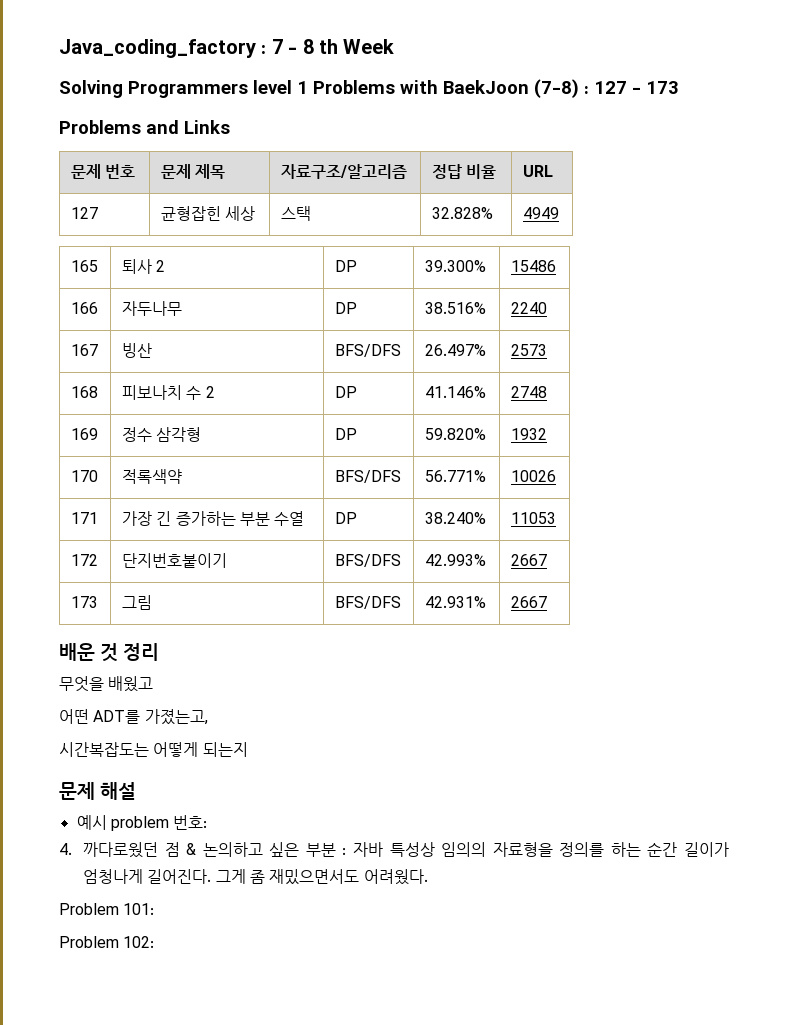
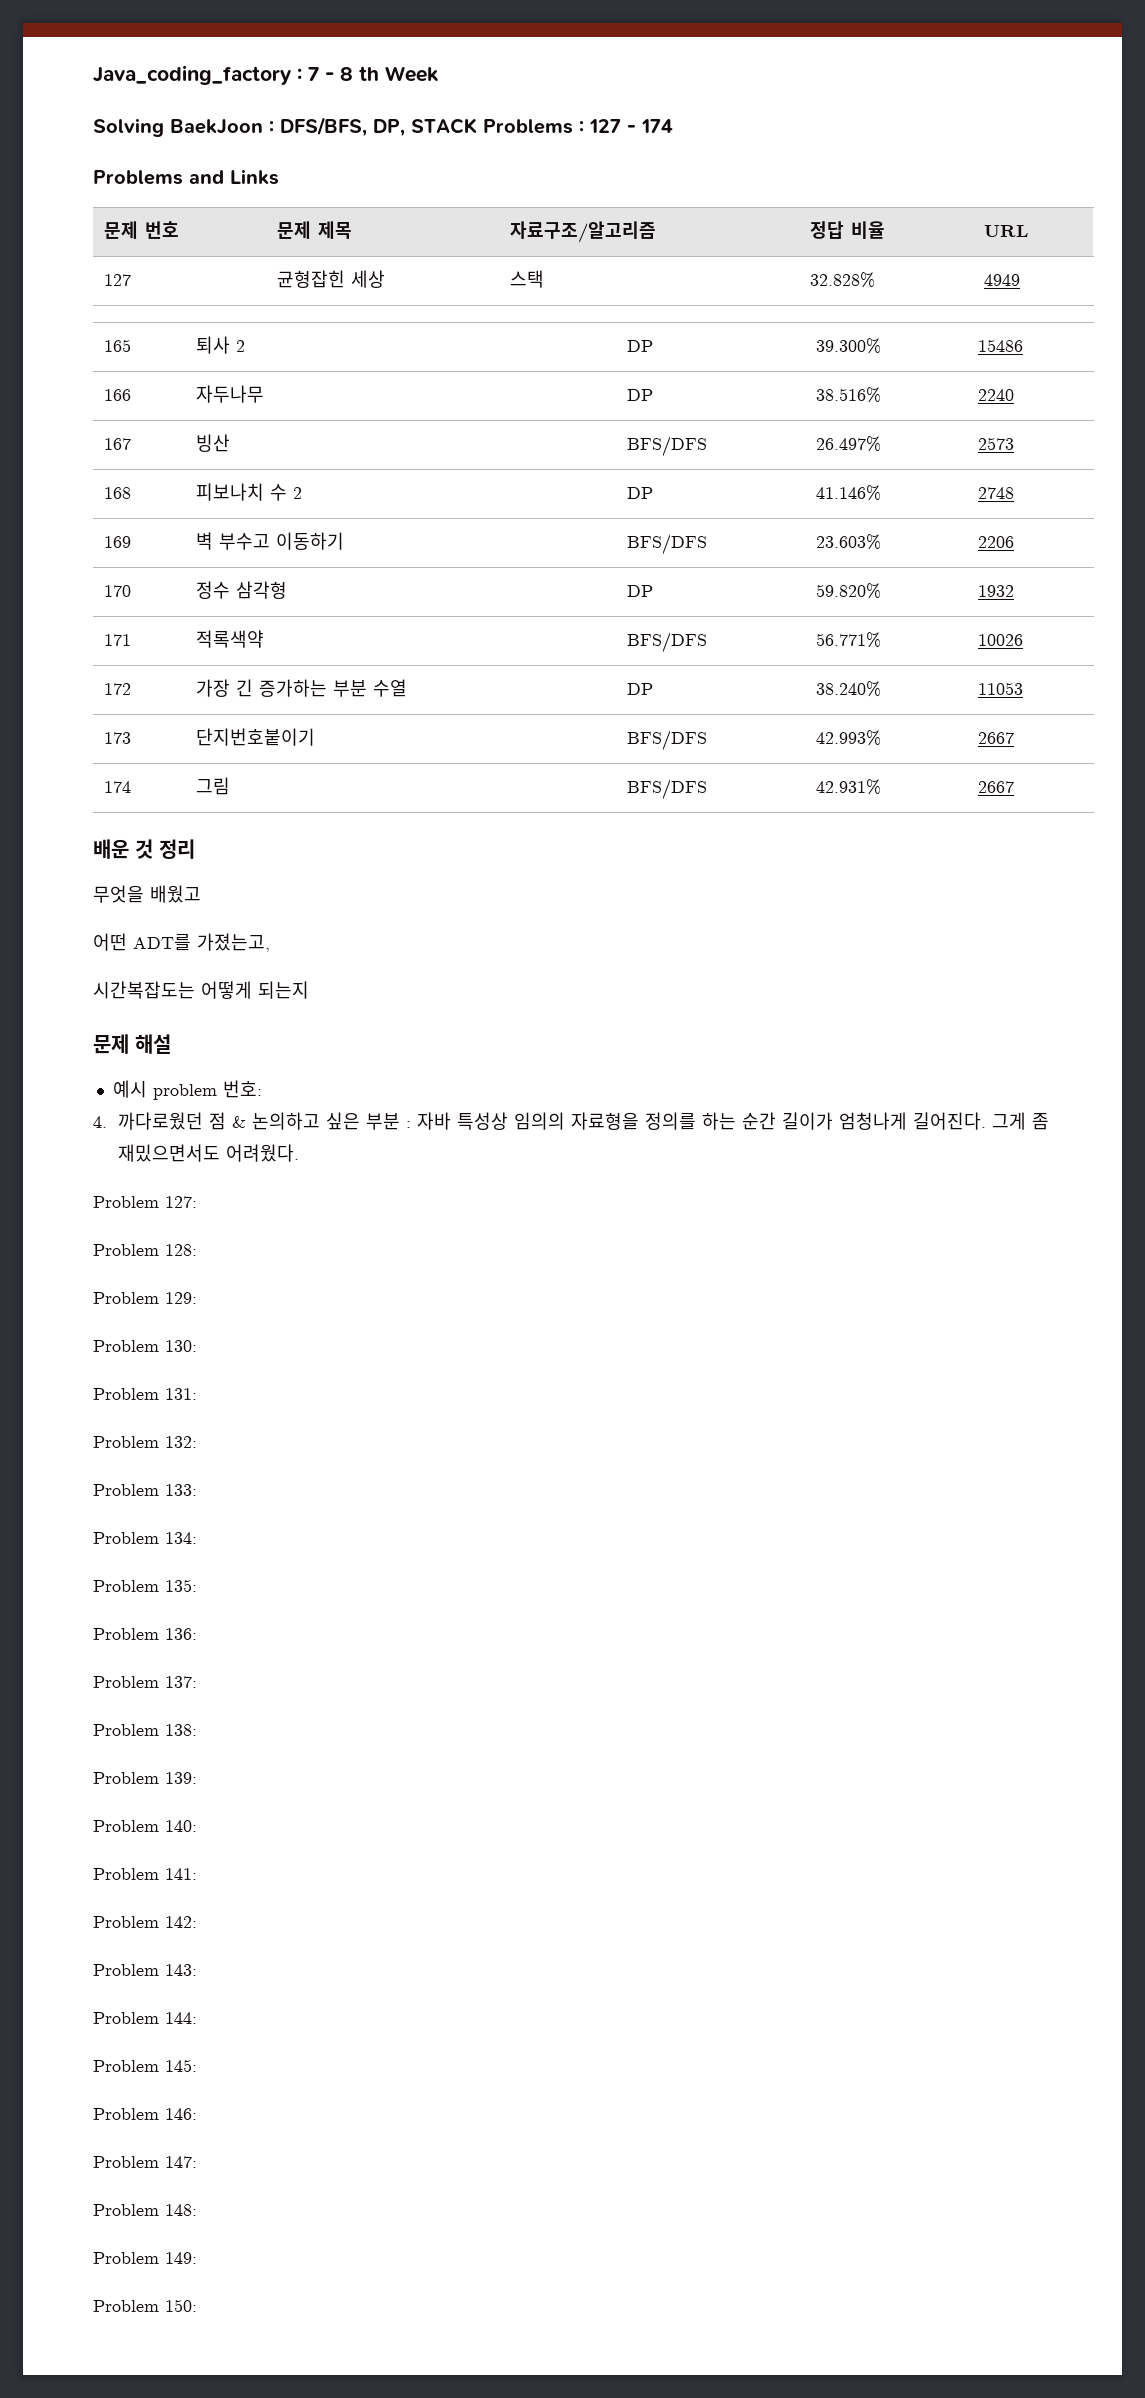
[128,79,579,98] Programmers level 1 Problems with BaekJoon (7-8) -> [170,117,573,137] BaekJoon : DFS/BFS, DP, STACK Problems
[646,81,679,94] 173 -> [641,119,673,133] 174
(98, 434) none -> [196,532,345,550] [627,534,708,555] [816,534,882,550] [978,536,1015,548] [104,585,132,597] | 벽 부수고 이동하기 | BFS/DFS | 23.603% | 2206 // 170
[70,470,98,482] 170 -> [104,634,132,646] 171
[70,512,98,524] 171 -> [104,683,132,695] 172
[70,554,98,566] 172 -> [104,732,132,744] 173
[70,596,98,608] 173 -> [104,781,132,793] 174
[123,903,155,915] [59,936,155,948] 101: // Problem 102: -> [165,1196,197,1208] [93,1244,197,1256] [93,1292,197,1304] [93,1340,197,1352] [93,1388,197,1400] [93,1436,197,1448] [93,1484,197,1496] [93,1532,197,1544] [93,1579,197,1592] [93,1628,197,1640] [93,1676,197,1688] [93,1724,197,1736] [93,1772,197,1784] [93,1820,197,1832] [93,1868,197,1880] [93,1916,197,1928] [93,1964,197,1976] [93,2012,197,2024] [93,2059,197,2072] [93,2108,197,2120] [93,2156,197,2168] [93,2204,197,2216] [93,2252,197,2264] [93,2299,197,2312] 127: // Problem 128: // Problem 129: // Problem 130: // Problem 131: // Problem 132: // Problem 133: // Problem 134: // Problem 135: // Problem 136: // Problem 137: // Problem 138: // Problem 139: // Problem 140: // Problem 141: // Problem 142: // Problem 143: // Problem 144: // Problem 145: // Problem 146: // Problem 147: // Problem 148: // Problem 149: // Problem 150:

